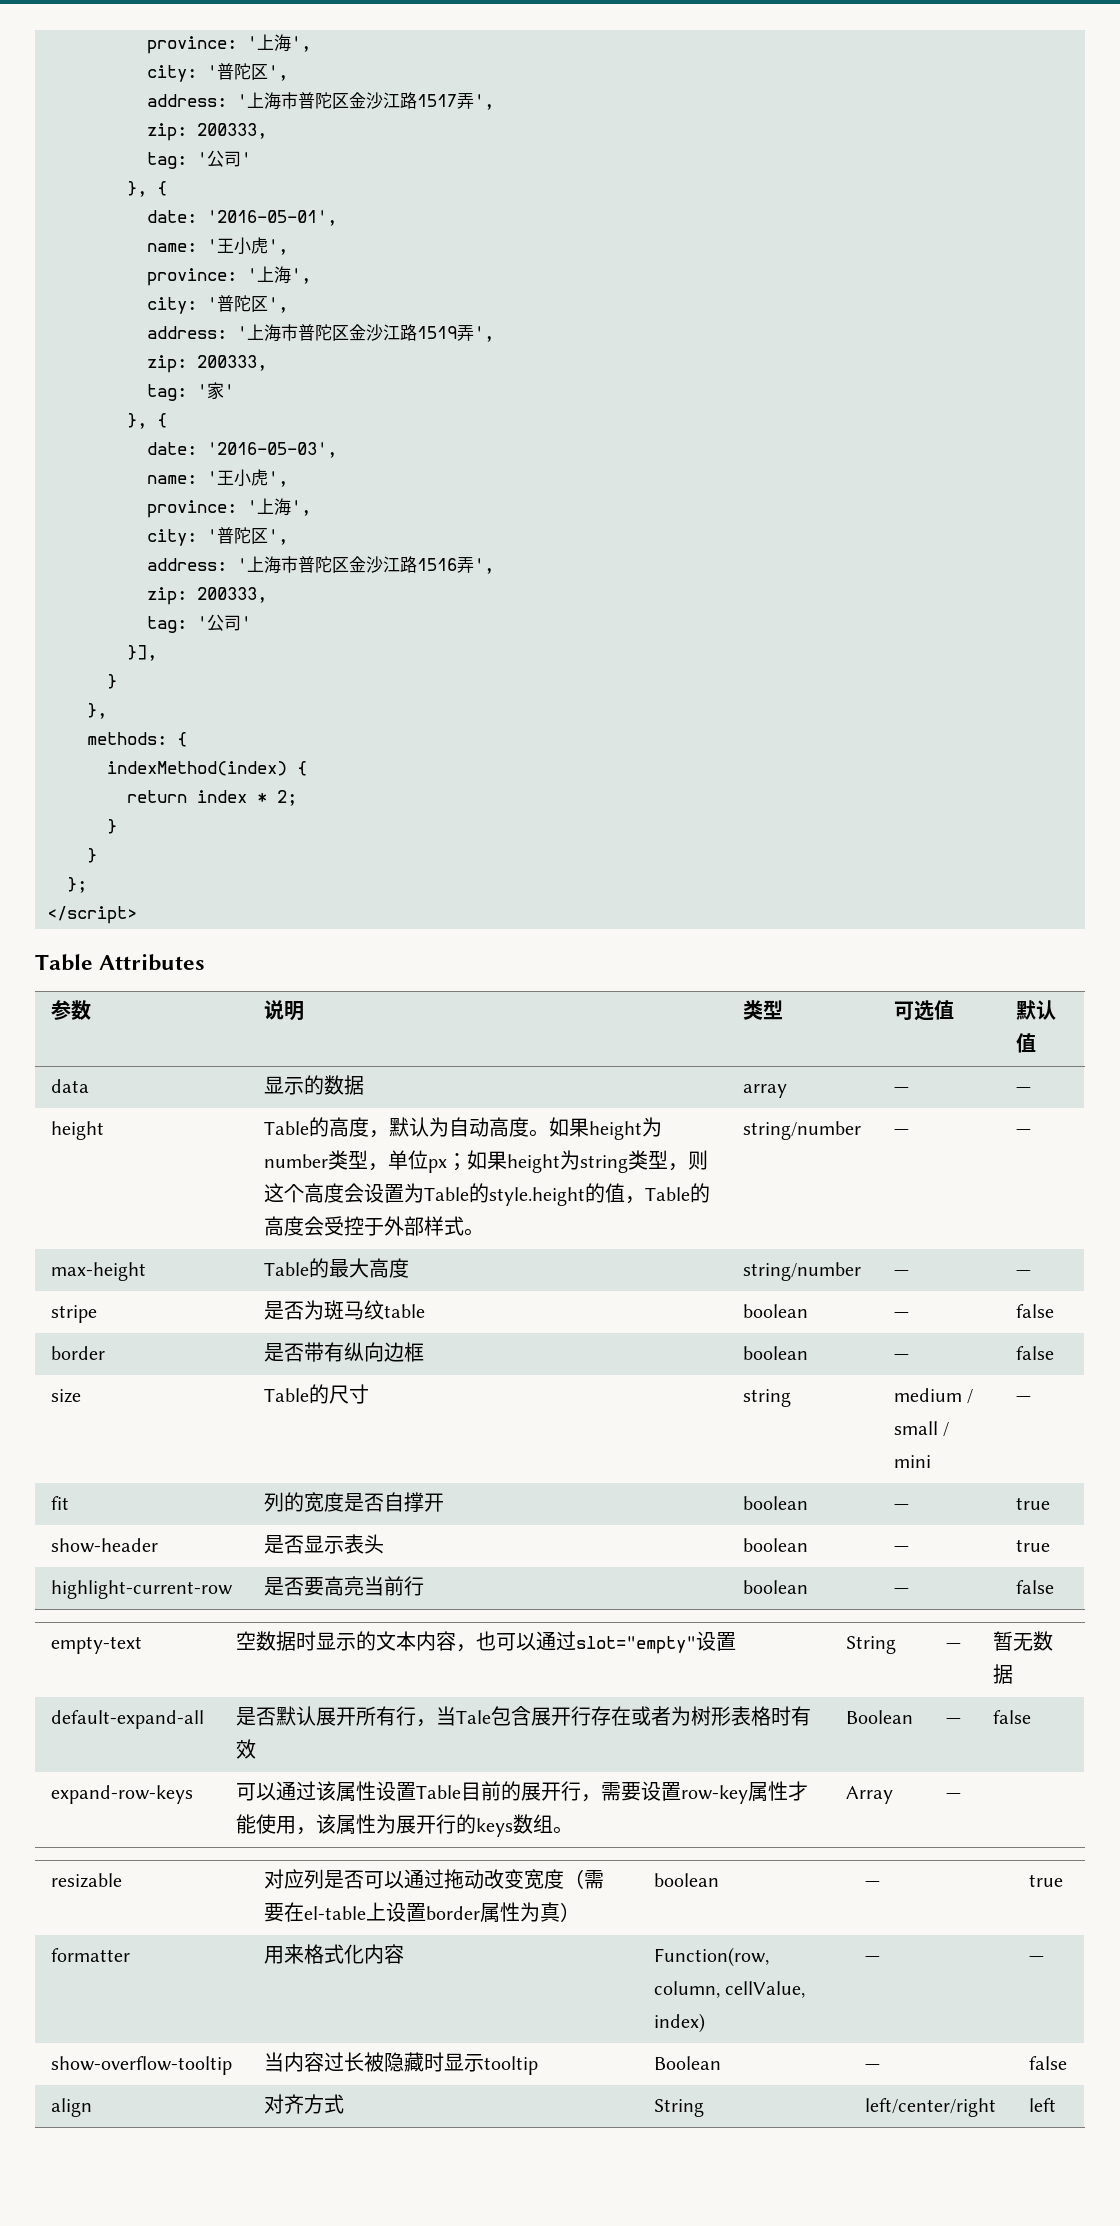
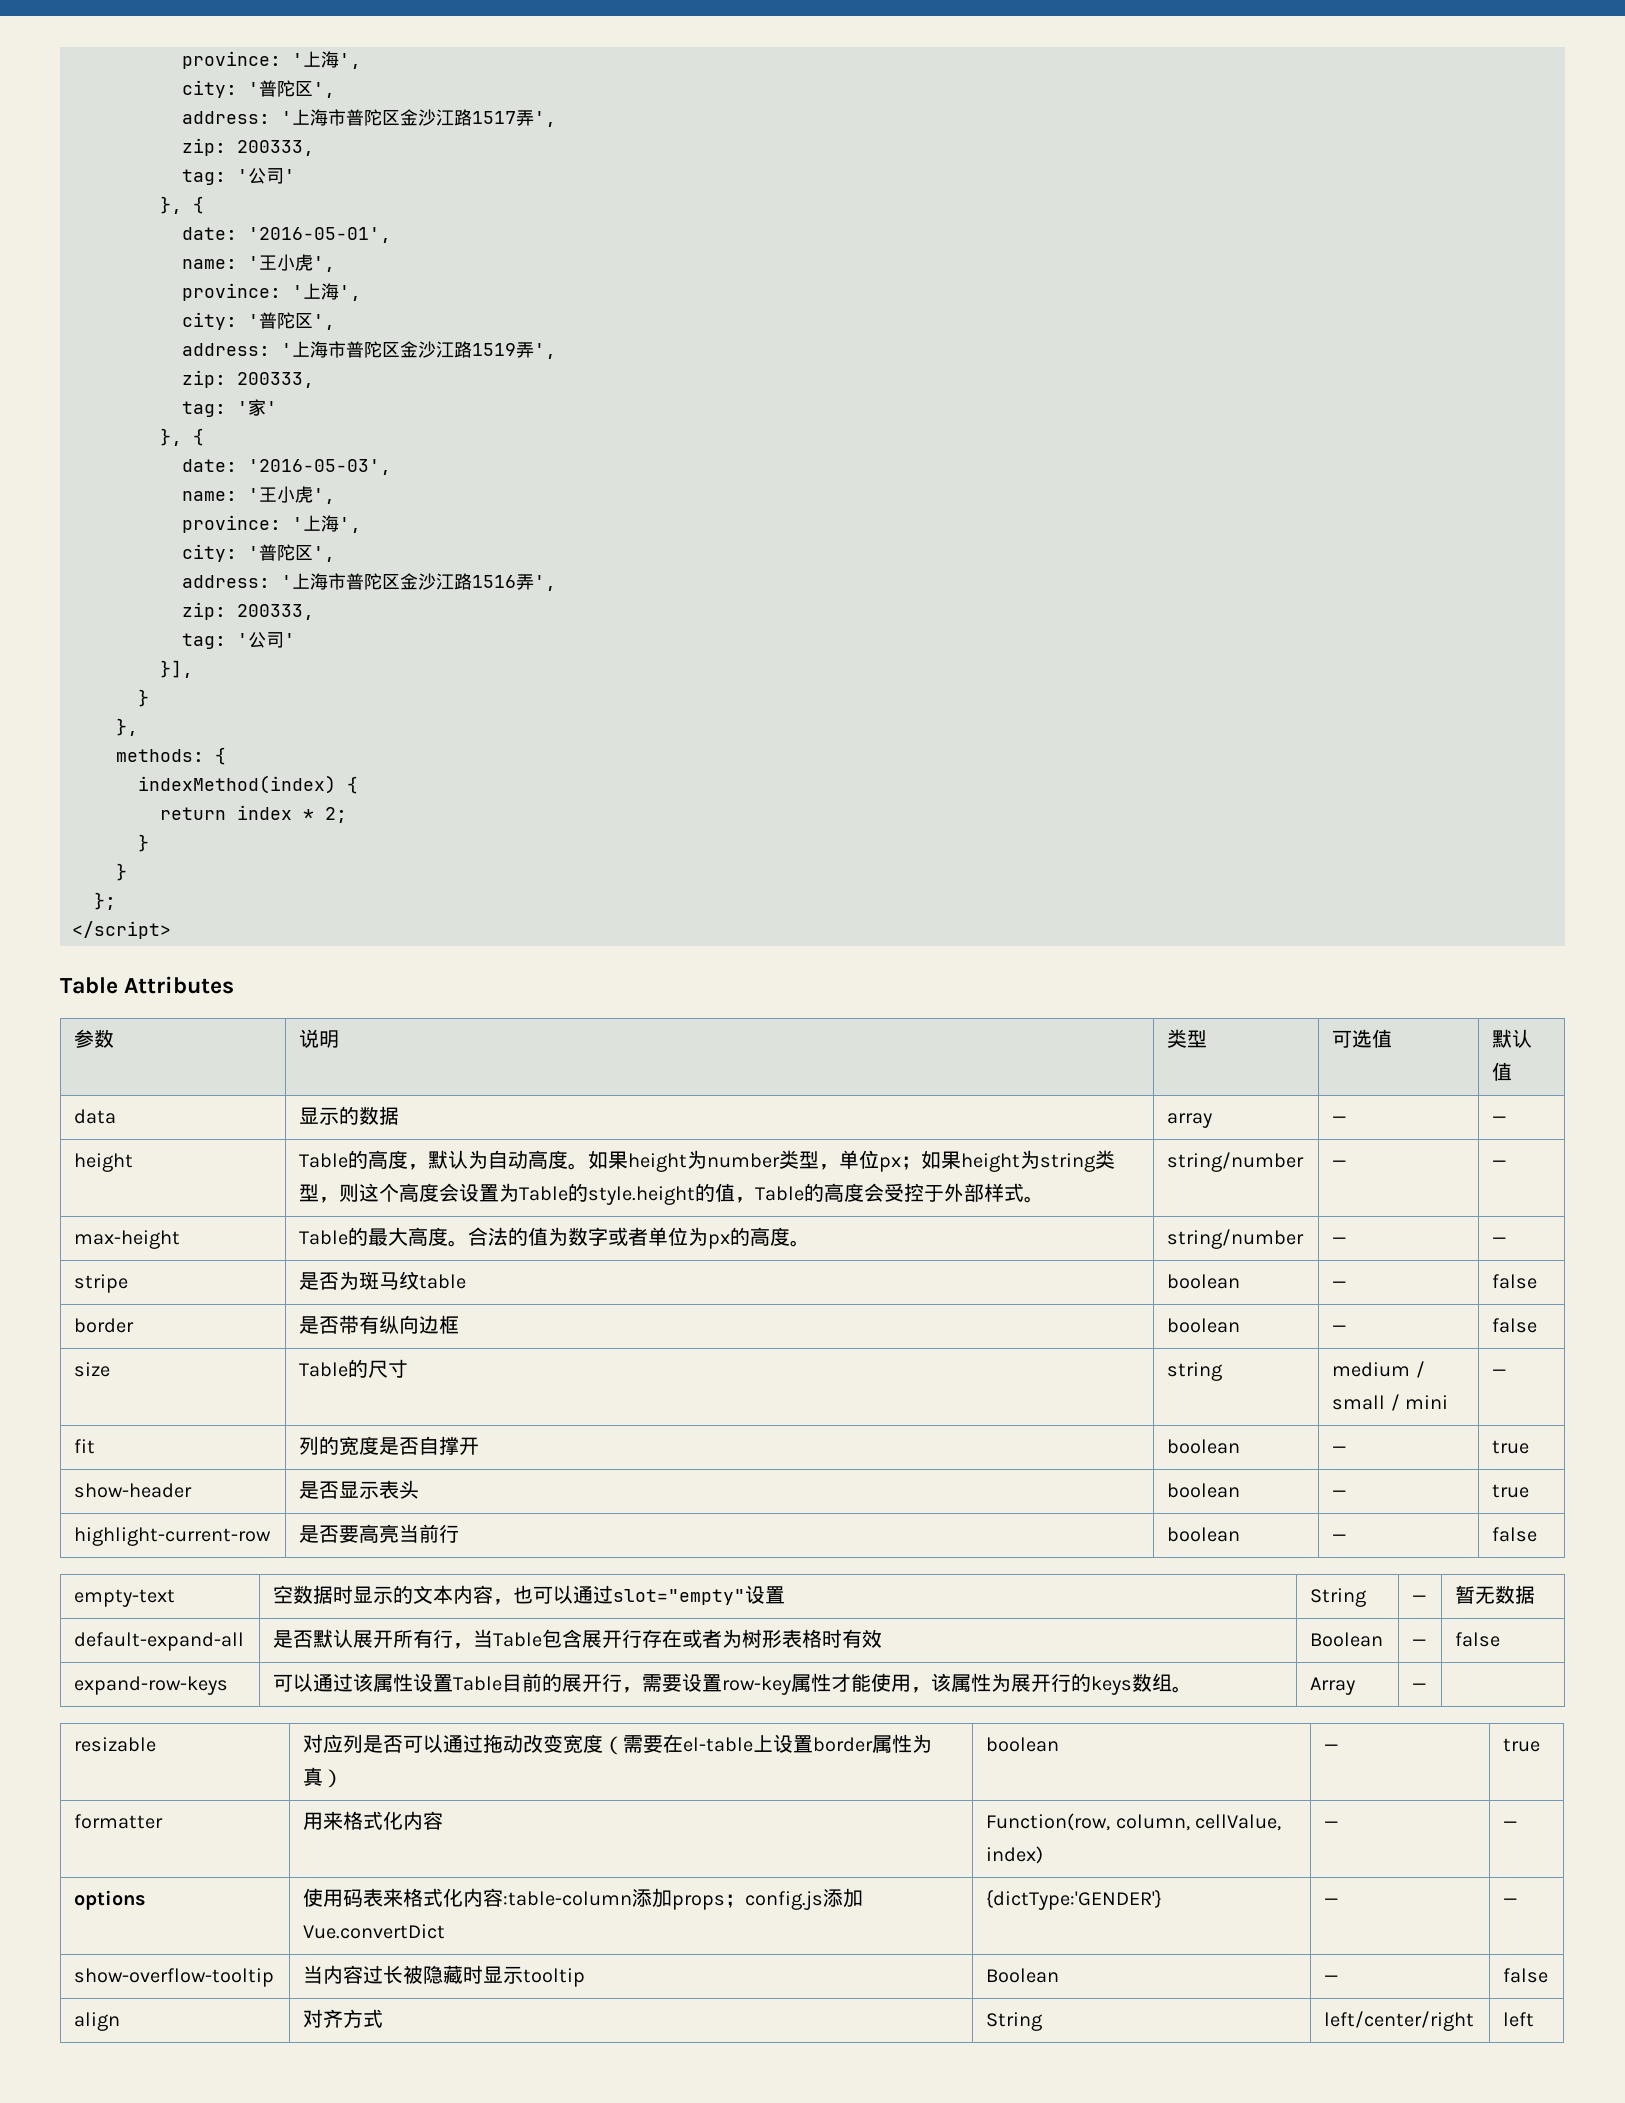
(409, 1268) none -> [448,1227,811,1249] 。合法的值为数字或者单位为px的高度。
[455,1710,491,1724] Tale -> [493,1632,543,1647] Table
(1044, 1959) none -> [74,1890,147,1910] [303,1888,864,1910] [303,1924,446,1939] [986,1890,1163,1910] [1324,1898,1339,1905] [1503,1898,1518,1905] // options | 使用码表来格式化内容:table-column添加props；config.js添加Vue.convertDict | {dictType:'GENDER'} | — | —

